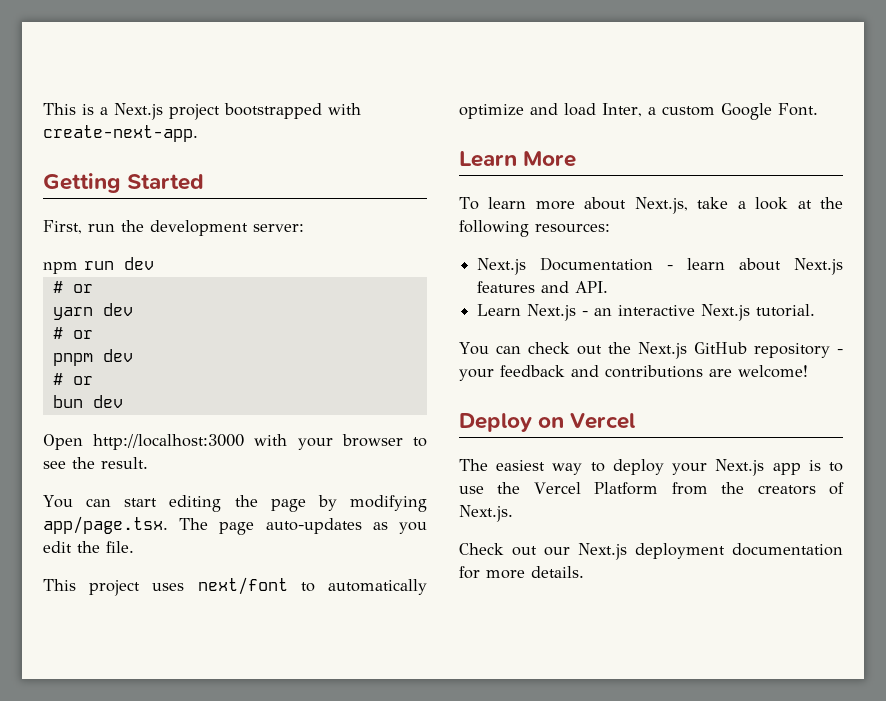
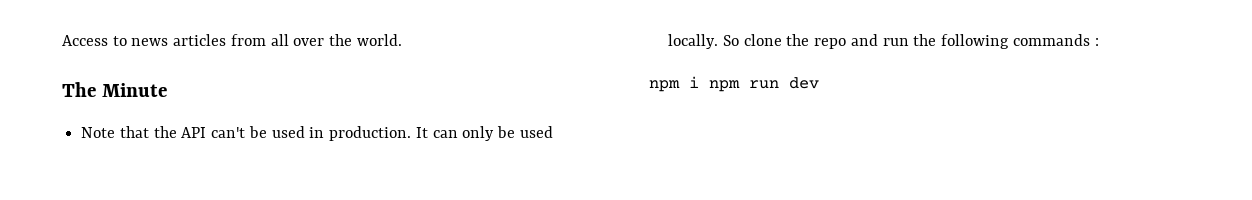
[43,103,361,120] [43,125,198,142] [43,173,205,193] [43,220,304,236] [43,262,78,274] This is a Next.js project bootstrapped with create-next-app. // Getting Started // First, run the development server: // npm -> [62,34,402,46] [62,82,167,97] [81,126,553,141] [668,34,1099,49] [649,76,740,92] Access to news articles from all over the world. // The Minute // Note that the API can't be used in production. It can only be used locally. So clone the repo and run the following commands : // npm i npm
[52,281,93,293] [52,303,133,320] [52,327,93,339] [52,349,133,366] [52,373,93,385] [52,395,123,408] [43,434,427,450] [43,457,148,469] [43,495,427,512] [43,516,427,535] [43,541,134,553] [43,577,427,596] [459,103,818,120] [459,151,577,167] [459,197,843,214] [459,220,610,237] [477,257,843,275] [477,281,609,293] [477,304,816,321] [459,342,843,359] [459,365,808,381] [459,413,636,432] [459,459,843,476] [459,482,844,495] [459,505,513,522] [459,543,843,560] [459,566,584,579] // # or // yarn dev // # or // pnpm dev // # or // bun dev // Open http://localhost:3000 with your browser to see the result. // You can start editing the page by modifying app/page.tsx. The page auto-updates as you edit the file. // This project uses next/font to automatically optimize and load Inter, a custom Google Font. // Learn More // To learn more about Next.js, take a look at the following resources: // Next.js Documentation - learn about Next.js features and API. // Learn Next.js - an interactive Next.js tutorial. // You can check out the Next.js GitHub repository - your feedback and contributions are welcome! // Deploy on Vercel // The easiest way to deploy your Next.js app is to use the Vercel Platform from the creators of Next.js. // Check out our Next.js deployment documentation for more details. -> (819, 83) none

